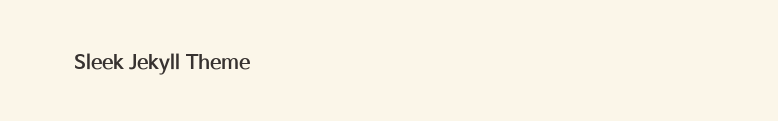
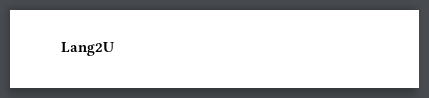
[74,53,250,75] Sleek Jekyll Theme -> [61,42,114,56] Lang2U

